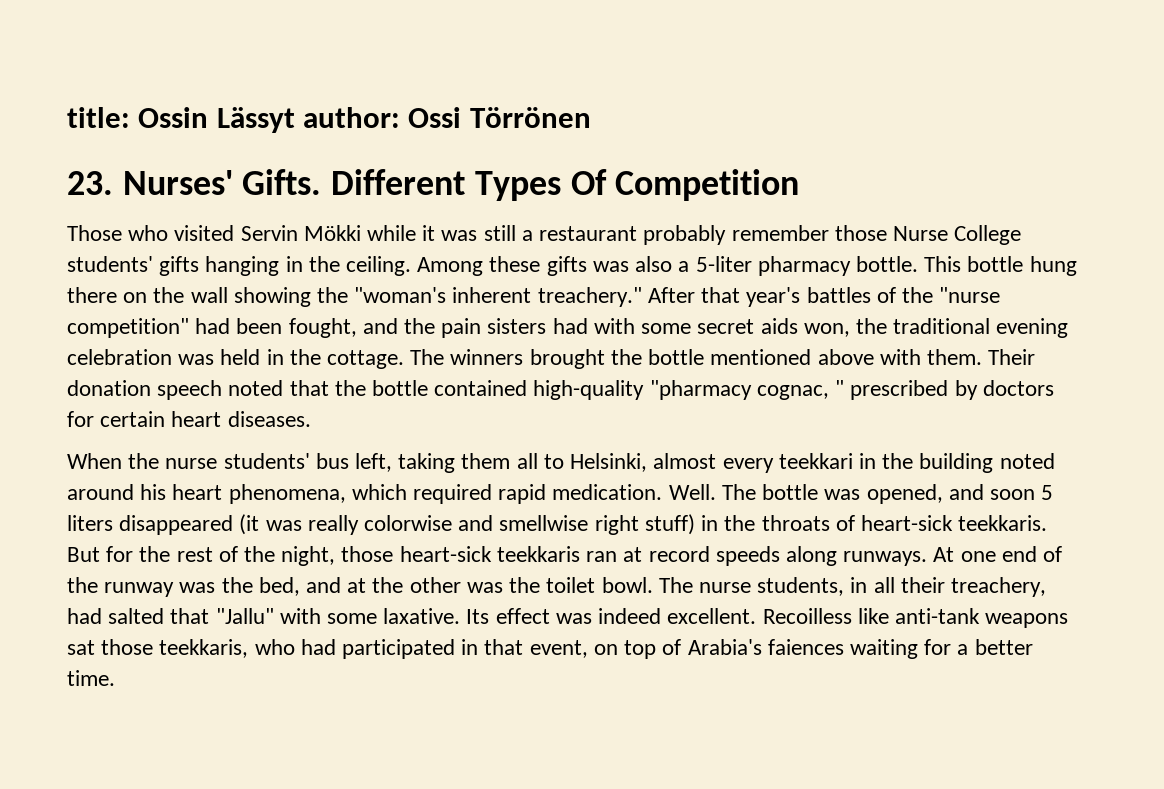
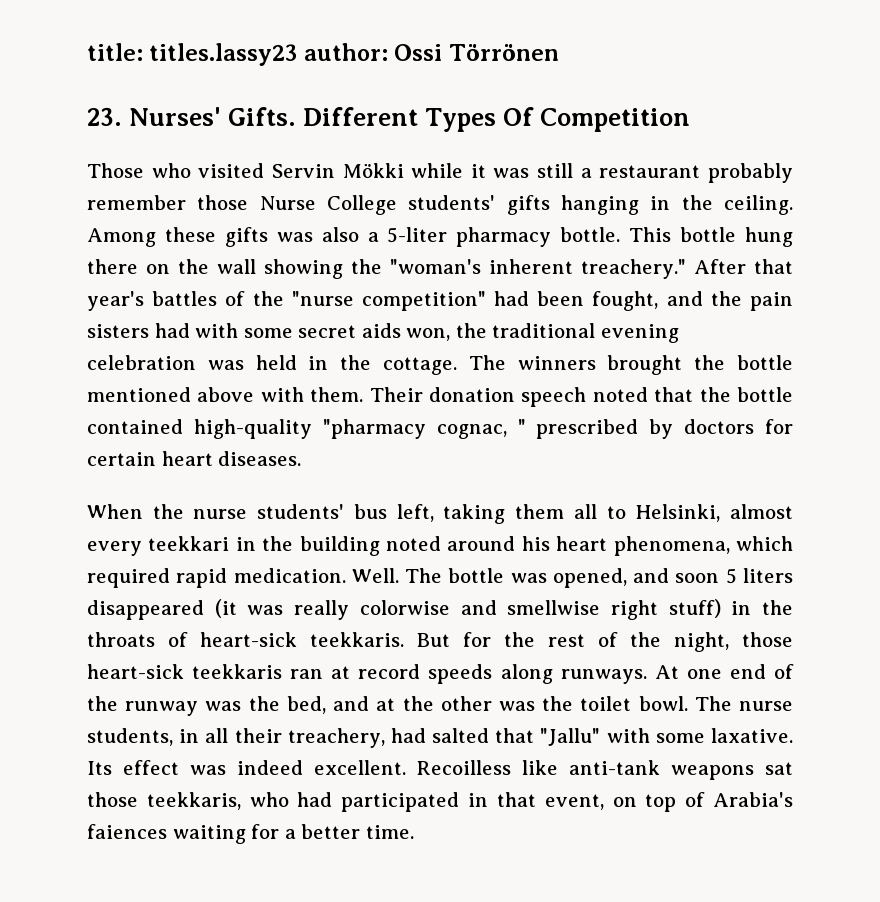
[138,107,295,133] Ossin Lässyt -> [149,43,298,66] titles.lassy23

